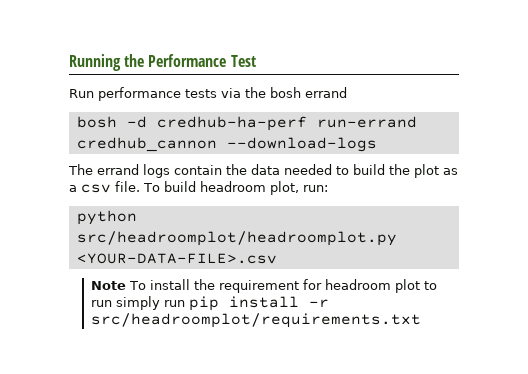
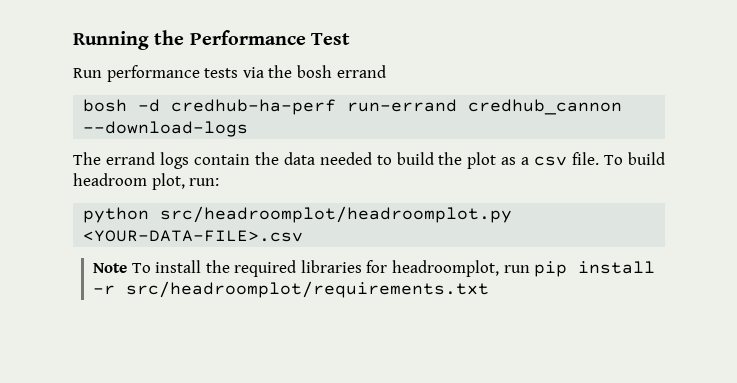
[219,279,438,293] [91,296,161,310] requirement for headroom plot to run simply -> [234,260,500,277] required libraries for headroomplot,

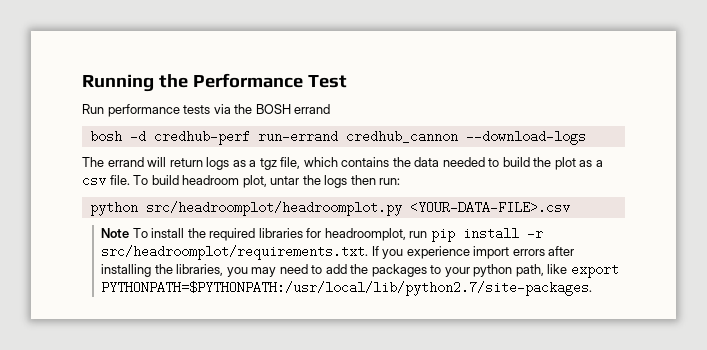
[296,65,332,78] bosh -> [255,104,291,114] BOSH
[171,99,337,115] credhub-ha-perf -> [153,130,250,145] credhub-perf
[159,152,250,169] logs contain -> [147,157,390,170] will return logs as a tgz file, which contains
(185, 181) none -> [270,175,376,188] untar the logs then
[125,281,489,298] src/headroomplot/requirements.txt -> [101,245,575,260] [101,263,619,278] [101,281,593,296] src/headroomplot/requirements.txt. If you experience import errors after installing the libraries, you may need to add the packages to your python path, like export PYTHONPATH=$PYTHONPATH:/usr/local/lib/python2.7/site-packages.

